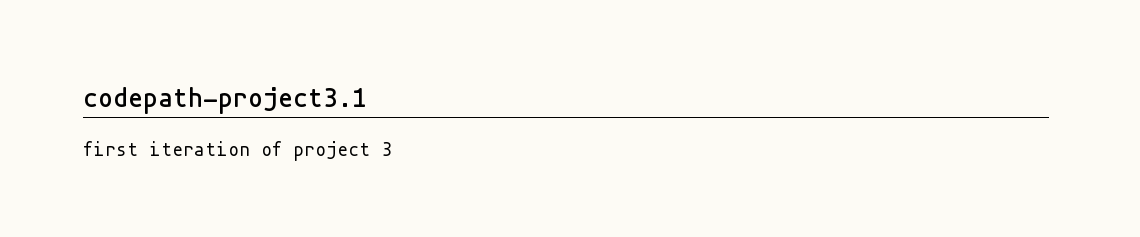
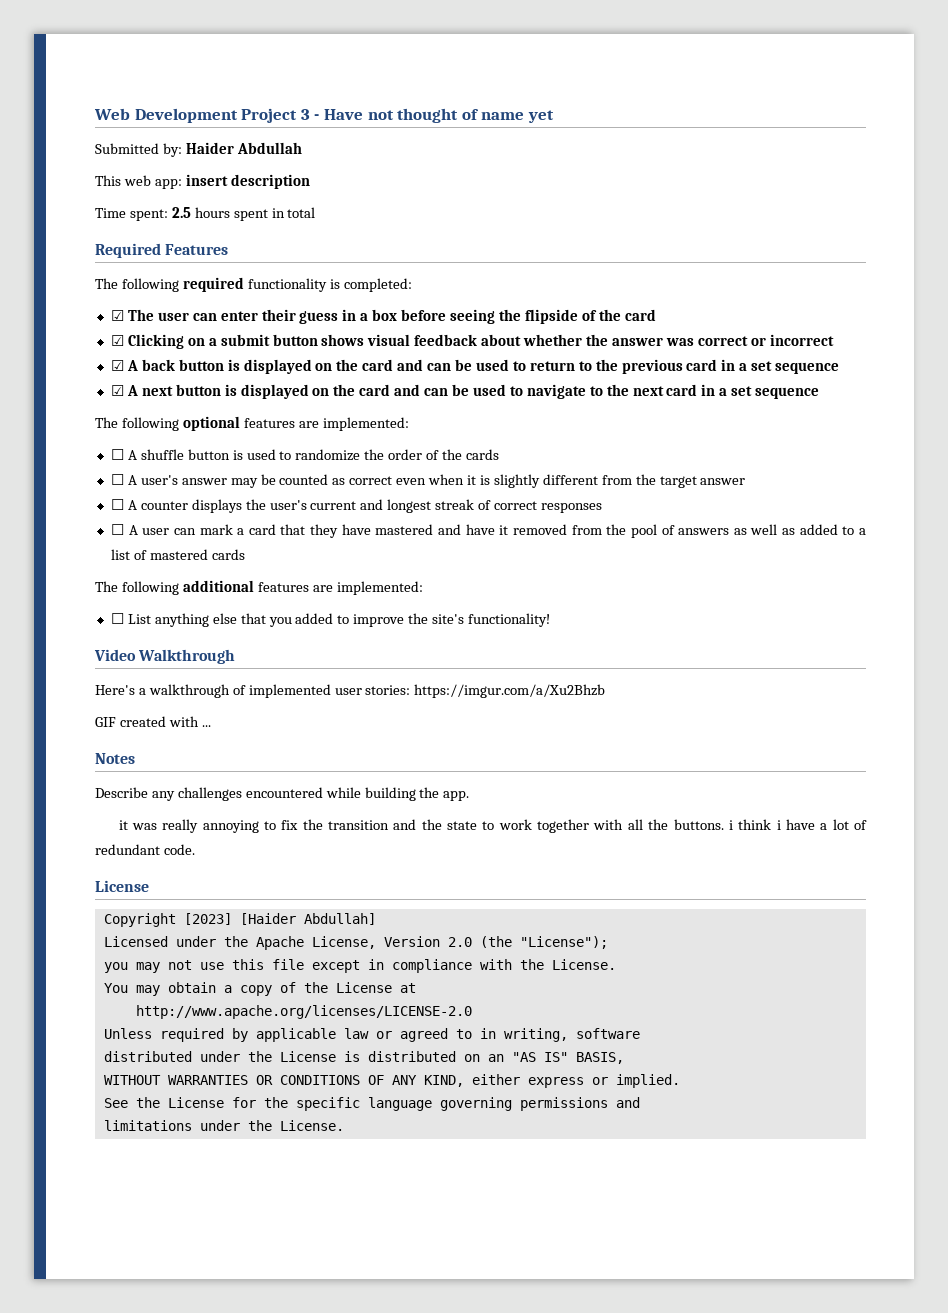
[83,87,367,114] [83,141,392,161] codepath-project3.1 // first iteration of project 3 -> [94,108,554,123] [95,142,302,157] [95,174,310,189] [95,207,316,221] [95,243,229,258] [95,277,412,292] [110,309,656,324] [110,334,834,349] [110,359,840,374] [110,384,820,399] [95,416,409,431] [110,449,499,461] [110,474,746,488] [110,499,602,513] [110,524,867,538] [110,549,245,560] [95,580,423,595] [110,613,551,627] [94,649,236,664] [95,684,606,698] [95,716,211,727] [95,753,135,764] [95,787,470,801] [118,819,868,833] [95,844,195,855] [95,880,149,892] [103,913,376,927] [103,936,608,950] [103,959,616,973] [103,982,416,996] [135,1005,472,1019] [103,1028,640,1042] [103,1051,624,1064] [103,1074,680,1088] [103,1097,640,1111] [103,1120,344,1131] Web Development Project 3 - Have not thought of name yet // Submitted by: Haider Abdullah // This web app: insert description // Time spent: 2.5 hours spent in total // Required Features // The following required functionality is completed: // ☑ The user can enter their guess in a box before seeing the flipside of the card // ☑ Clicking on a submit button shows visual feedback about whether the answer was correct or incorrect // ☑ A back button is displayed on the card and can be used to return to the previous card in a set sequence // ☑ A next button is displayed on the card and can be used to navigate to the next card in a set sequence // The following optional features are implemented: // ☐ A shuffle button is used to randomize the order of the cards // ☐ A user's answer may be counted as correct even when it is slightly different from the target answer // ☐ A counter displays the user's current and longest streak of correct responses // ☐ A user can mark a card that they have mastered and have it removed from the pool of answers as well as added to a list of mastered cards // The following additional features are implemented: // ☐ List anything else that you added to improve the site's functionality! // Video Walkthrough // Here's a walkthrough of implemented user stories: https://imgur.com/a/Xu2Bhzb // GIF created with ... // Notes // Describe any challenges encountered while building the app. // it was really annoying to fix the transition and the state to work together with all the buttons. i think i have a lot of redundant code. // License // Copyright [2023] [Haider Abdullah] // Licensed under the Apache License, Version 2.0 (the "License"); // you may not use this file except in compliance with the License. // You may obtain a copy of the License at // http://www.apache.org/licenses/LICENSE-2.0 // Unless required by applicable law or agreed to in writing, software // distributed under the License is distributed on an "AS IS" BASIS, // WITHOUT WARRANTIES OR CONDITIONS OF ANY KIND, either express or implied. // See the License for the specific language governing permissions and // limitations under the License.

